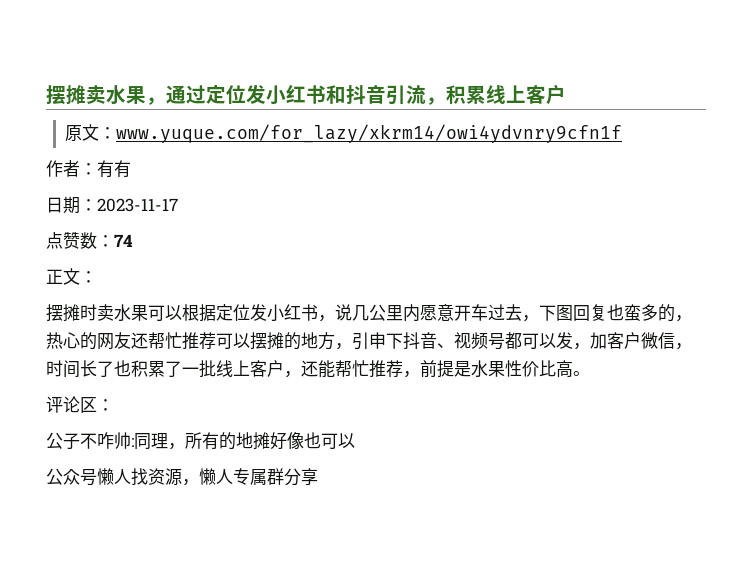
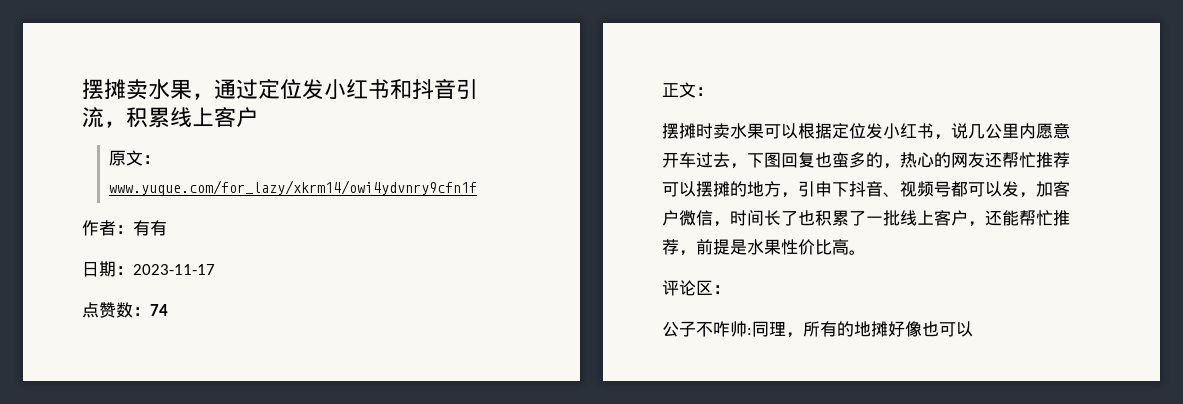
[46,468,318,486] // 公众号懒人找资源，懒人专属群分享 -> (973, 329) none

